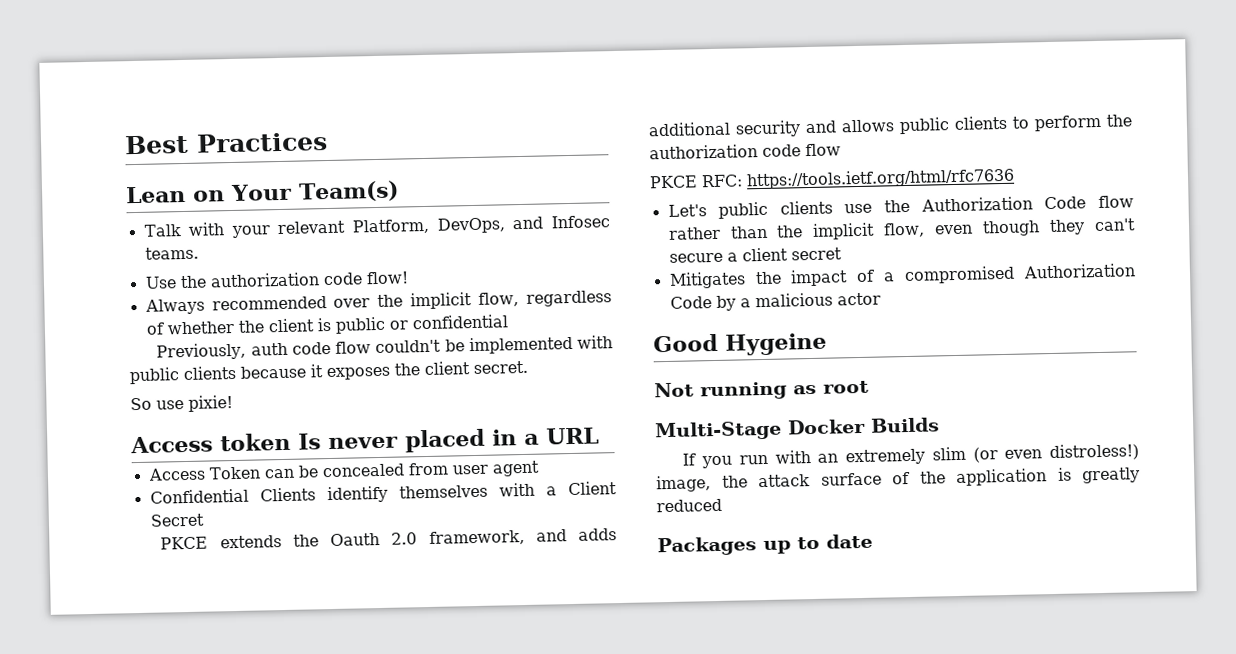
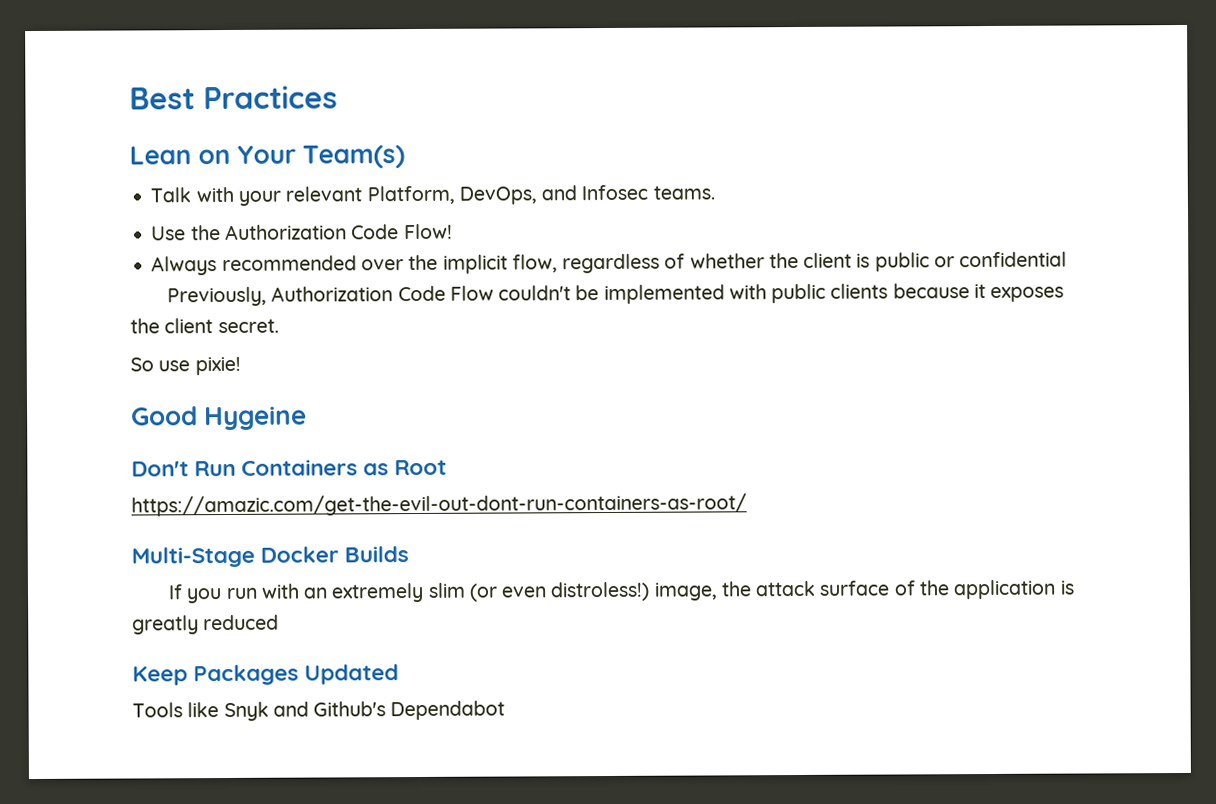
[209,271,409,288] authorization code flow! -> [224,223,453,241] Authorization Code Flow!
[250,341,372,356] auth code flow -> [271,285,494,302] Authorization Code Flow
[130,427,599,454] [147,460,540,481] [149,481,617,504] [149,513,205,527] [160,528,617,550] [648,114,1132,138] [649,143,841,160] [649,167,1015,190] [667,195,1134,219] [667,218,1136,240] [668,247,842,263] [668,263,1136,289] [669,292,881,311] [653,332,827,356] [654,380,869,401] Access token Is never placed in a URL // Access Token can be concealed from user agent // Confidential Clients identify themselves with a Client Secret // PKCE extends the Oauth 2.0 framework, and adds additional security and allows public clients to perform the authorization code flow // PKCE RFC: https://tools.ietf.org/html/rfc7636 // Let's public clients use the Authorization Code flow rather than the implicit flow, even though they can't secure a client secret // Mitigates the impact of a compromised Authorization Code by a malicious actor // Good Hygeine // Not running as root -> [131,406,308,431] [131,459,448,477] [131,493,747,517] Good Hygeine // Don't Run Containers as Root // https://amazic.com/get-the-evil-out-dont-run-containers-as-root/
[657,533,873,557] Packages up to date -> [132,664,400,686] [132,700,506,722] Keep Packages Updated // Tools like Snyk and Github's Dependabot

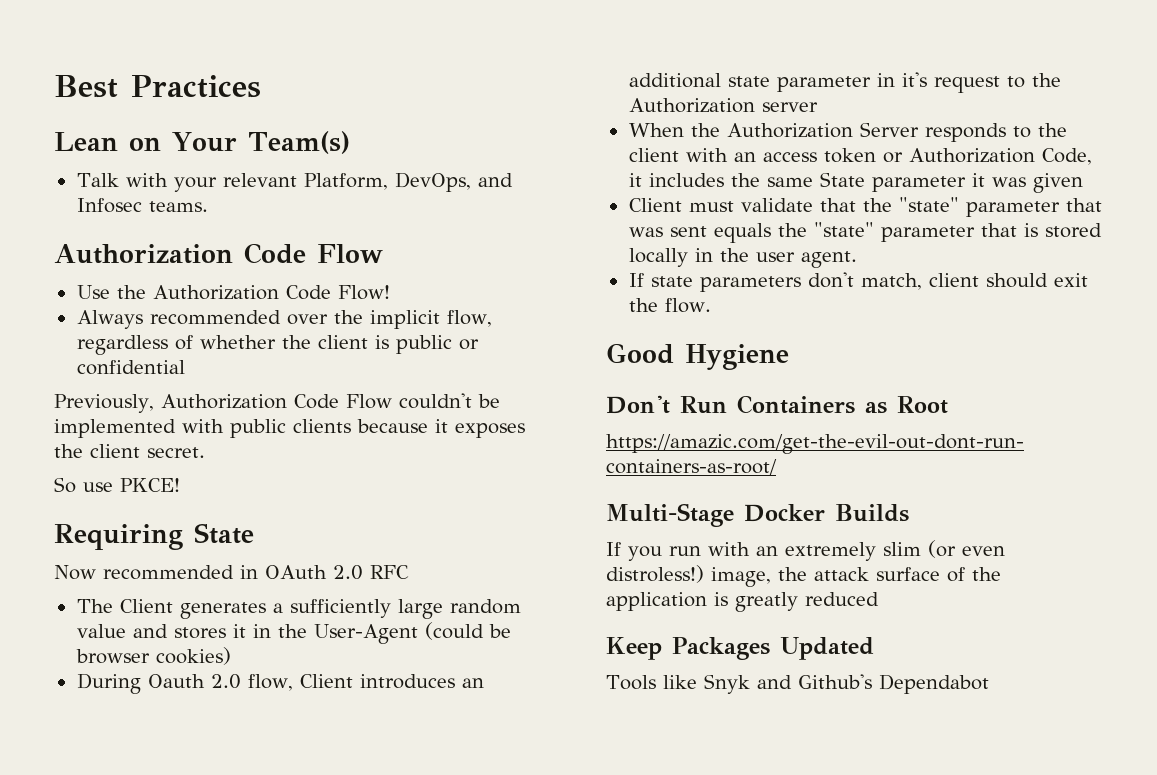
(715, 192) none -> [54,243,383,264] // Authorization Code Flow
[194,356,241,376] pixie! -> [120,478,180,492] [54,523,254,550] [54,565,409,580] [76,599,521,619] [76,622,511,644] [75,647,231,665] [76,673,484,694] [628,72,1061,93] [628,98,818,113] [628,122,1067,142] [628,148,1092,165] [628,172,1083,193] [628,197,1102,217] [628,222,1102,243] [628,248,857,268] [628,272,1088,292] [628,298,711,313] PKCE! // Requiring State // Now recommended in OAuth 2.0 RFC // The Client generates a sufficiently large random value and stores it in the User-Agent (could be browser cookies) // During Oauth 2.0 flow, Client introduces an additional state parameter in it's request to the Authorization server // When the Authorization Server responds to the client with an access token or Authorization Code, it includes the same State parameter it was given // Client must validate that the "state" parameter that was sent equals the "state" parameter that is stored locally in the user agent. // If state parameters don't match, client should exit the flow.
[204,406,308,431] Hygeine -> [685,344,789,370] Hygiene

